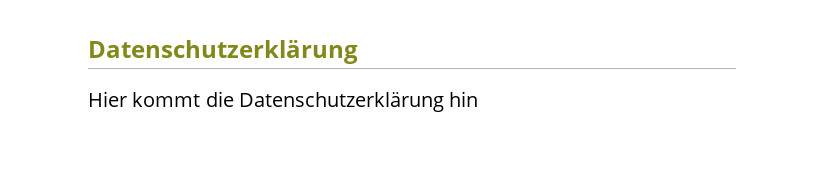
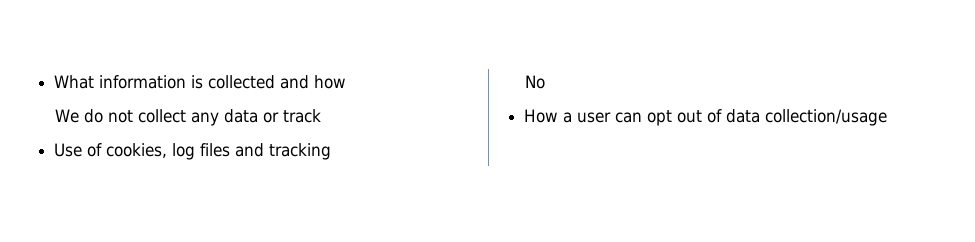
[88,39,358,64] [88,91,479,112] Datenschutzerklärung // Hier kommt die Datenschutzerklärung hin -> [54,75,347,89] [54,109,321,126] [54,143,332,160] [524,75,545,89] [524,109,888,126] What information is collected and how // We do not collect any data or track // Use of cookies, log files and tracking // No // How a user can opt out of data collection/usage

